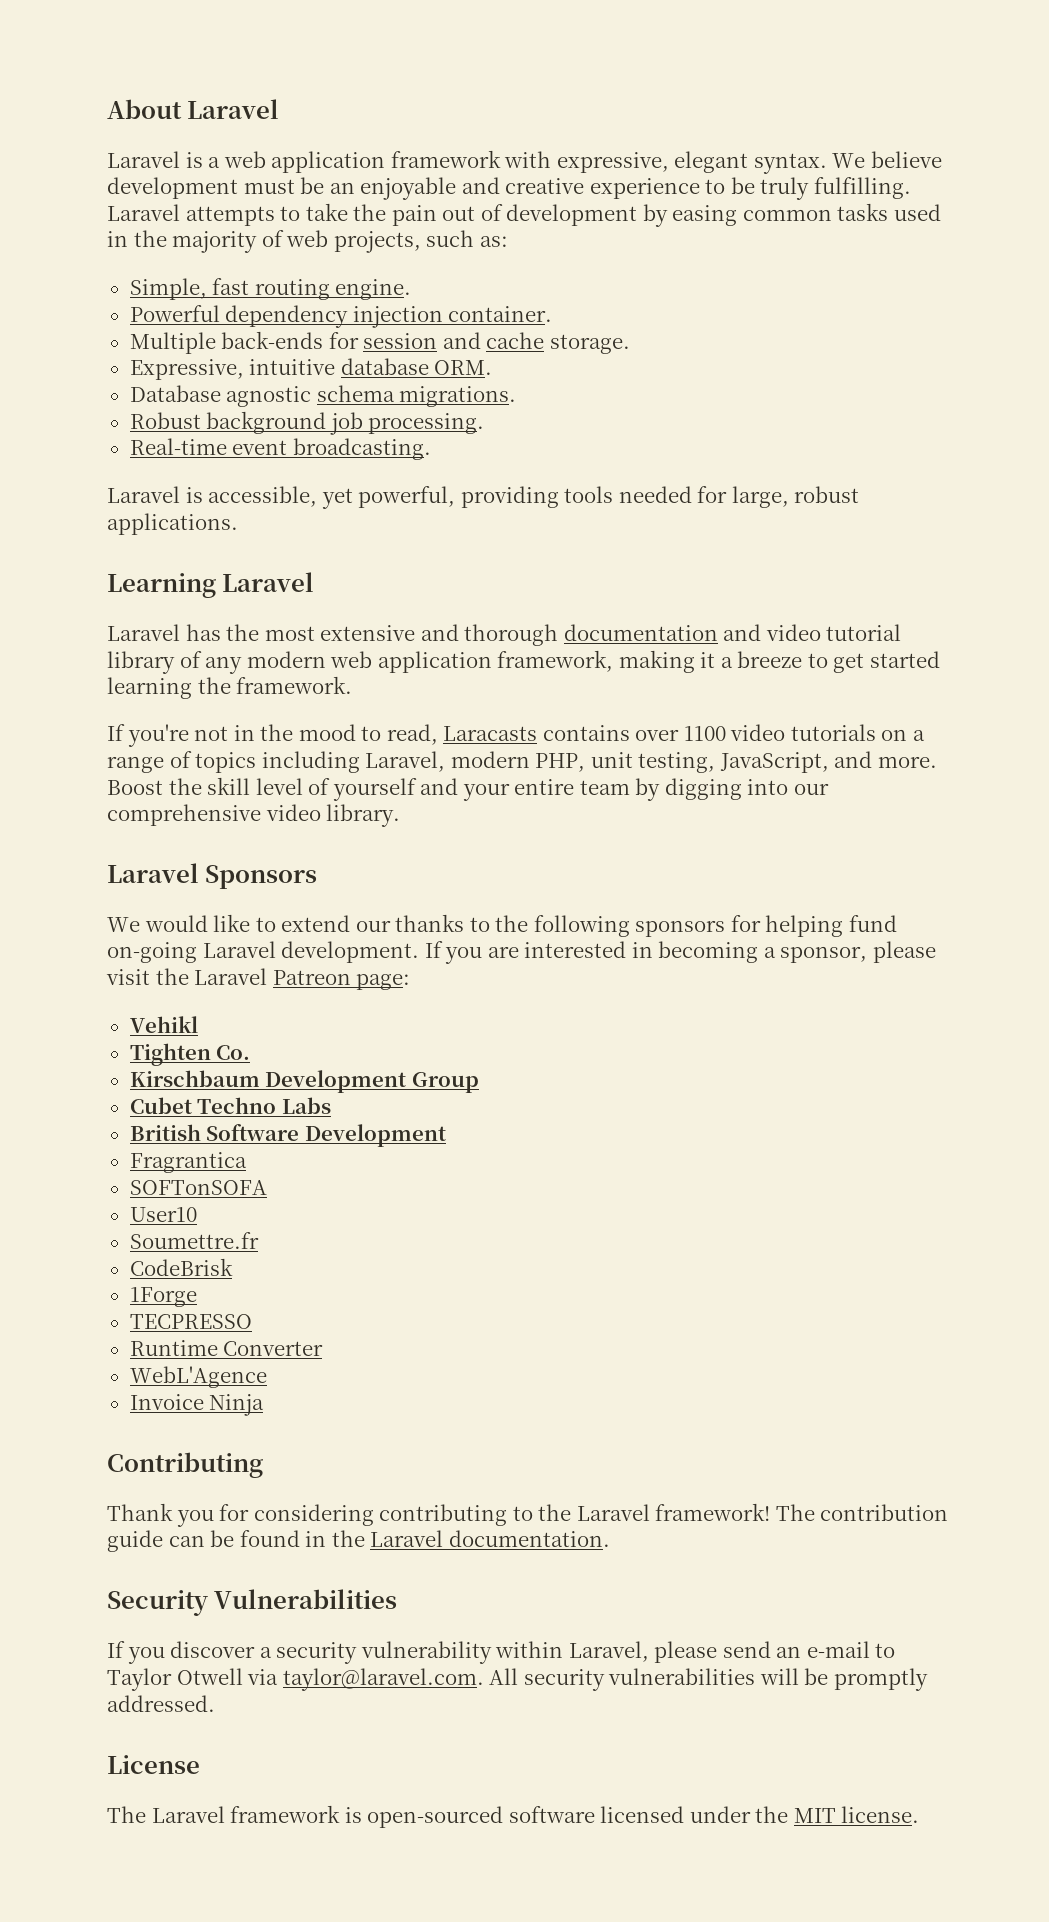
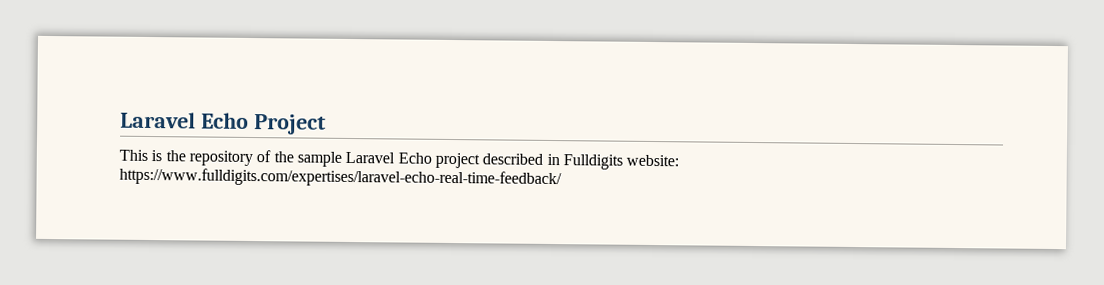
[107,99,280,119] [107,150,942,174] [107,177,911,200] [107,203,941,227] [107,230,508,253] [129,278,412,300] [129,305,553,328] [129,331,630,354] [129,358,493,380] [129,385,517,407] [129,411,485,435] [129,438,431,460] [107,486,860,509] [107,513,238,535] [107,572,315,598] [107,624,902,646] [107,650,940,674] [107,676,353,699] [107,724,926,747] [107,751,937,773] [107,777,829,801] [107,804,401,827] [107,863,318,889] [107,914,897,937] [107,941,936,964] [106,968,411,990] [129,1016,198,1033] [129,1043,251,1066] [129,1070,479,1093] [129,1097,331,1114] [129,1124,446,1147] [129,1152,247,1173] [129,1180,267,1195] [129,1207,197,1222] [129,1232,259,1249] [129,1258,233,1276] [129,1287,197,1307] [129,1314,252,1329] [129,1340,324,1356] [129,1366,267,1388] [129,1394,265,1416] [107,1452,263,1478] [107,1503,949,1527] [107,1530,610,1552] [107,1589,398,1616] [107,1641,896,1664] [107,1668,928,1691] [107,1695,215,1712] [107,1755,200,1774] [107,1805,920,1828] About Laravel // Laravel is a web application framework with expressive, elegant syntax. We believe development must be an enjoyable and creative experience to be truly fulfilling. Laravel attempts to take the pain out of development by easing common tasks used in the majority of web projects, such as: // Simple, fast routing engine. // Powerful dependency injection container. // Multiple back-ends for session and cache storage. // Expressive, intuitive database ORM. // Database agnostic schema migrations. // Robust background job processing. // Real-time event broadcasting. // Laravel is accessible, yet powerful, providing tools needed for large, robust applications. // Learning Laravel // Laravel has the most extensive and thorough documentation and video tutorial library of any modern web application framework, making it a breeze to get started learning the framework. // If you're not in the mood to read, Laracasts contains over 1100 video tutorials on a range of topics including Laravel, modern PHP, unit testing, JavaScript, and more. Boost the skill level of yourself and your entire team by digging into our comprehensive video library. // Laravel Sponsors // We would like to extend our thanks to the following sponsors for helping fund on-going Laravel development. If you are interested in becoming a sponsor, please visit the Laravel Patreon page: // Vehikl // Tighten Co. // Kirschbaum Development Group // Cubet Techno Labs // British Software Development // Fragrantica // SOFTonSOFA // User10 // Soumettre.fr // CodeBrisk // 1Forge // TECPRESSO // Runtime Converter // WebL'Agence // Invoice Ninja // Contributing // Thank you for considering contributing to the Laravel framework! The contribution guide can be found in the Laravel documentation. // Security Vulnerabilities // If you discover a security vulnerability within Laravel, please send an e-mail to Taylor Otwell via taylor@laravel.com. All security vulnerabilities will be promptly addressed. // License // The Laravel framework is open-sourced software licensed under the MIT license. -> [120,111,326,135] [119,149,680,170] [119,167,562,189] Laravel Echo Project // This is the repository of the sample Laravel Echo project described in Fulldigits website: https://www.fulldigits.com/expertises/laravel-echo-real-time-feedback/

